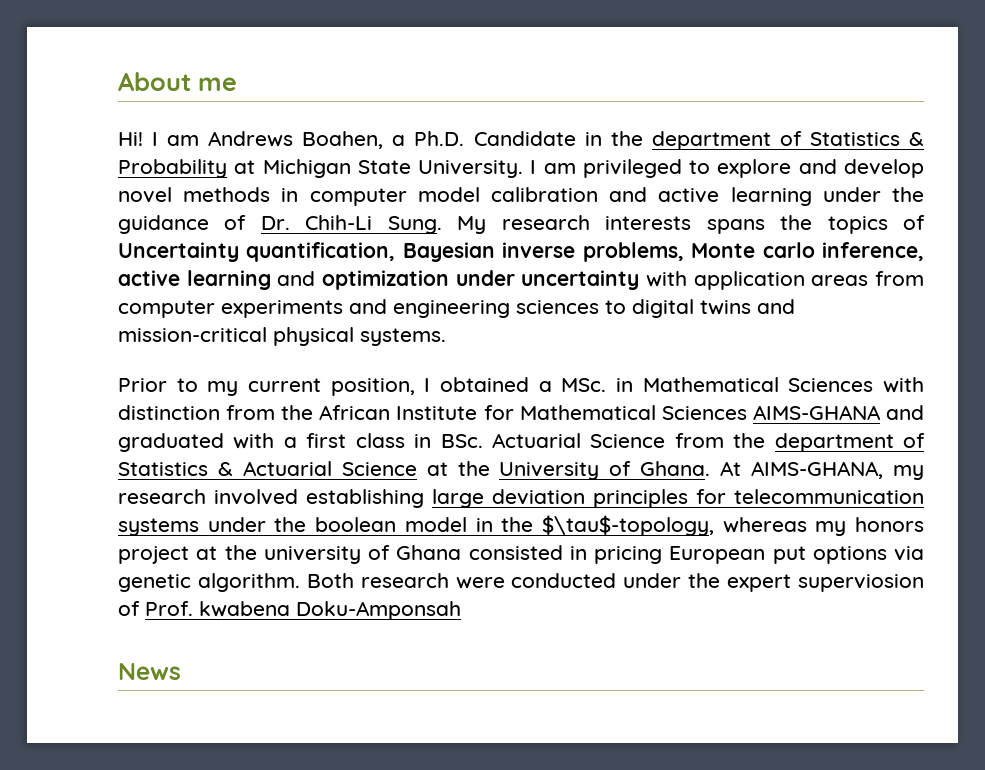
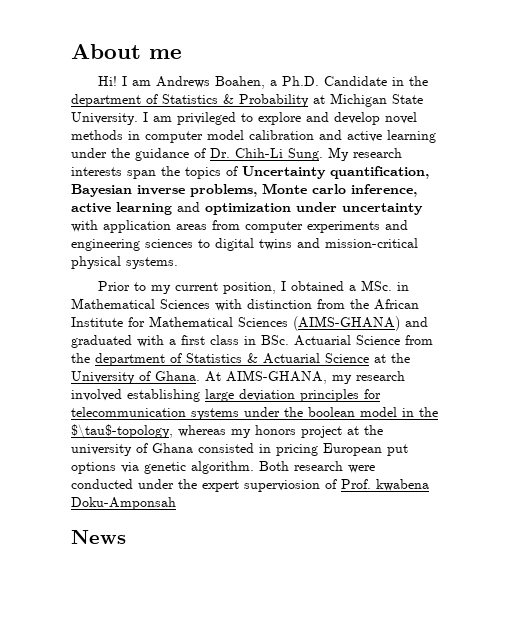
[706,219,765,234] spans -> [127,170,156,179] span
[752,405,881,420] AIMS-GHANA -> [293,316,400,331] (AIMS-GHANA)

